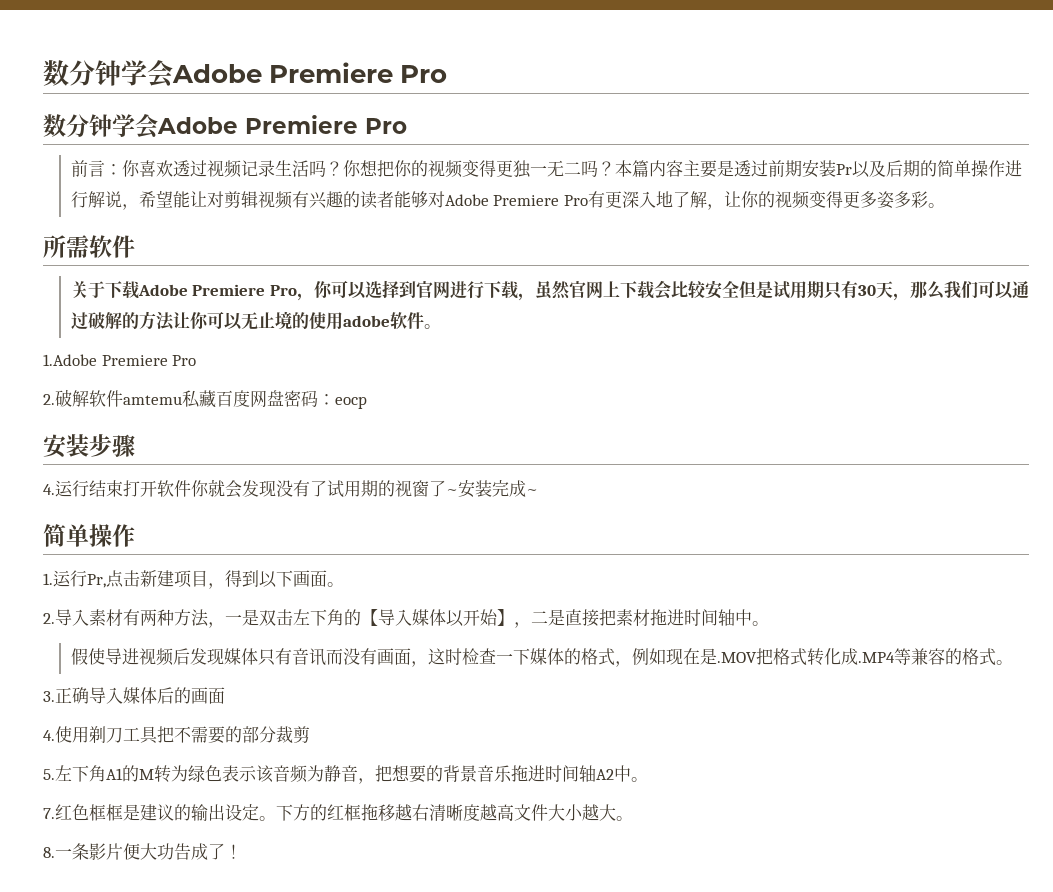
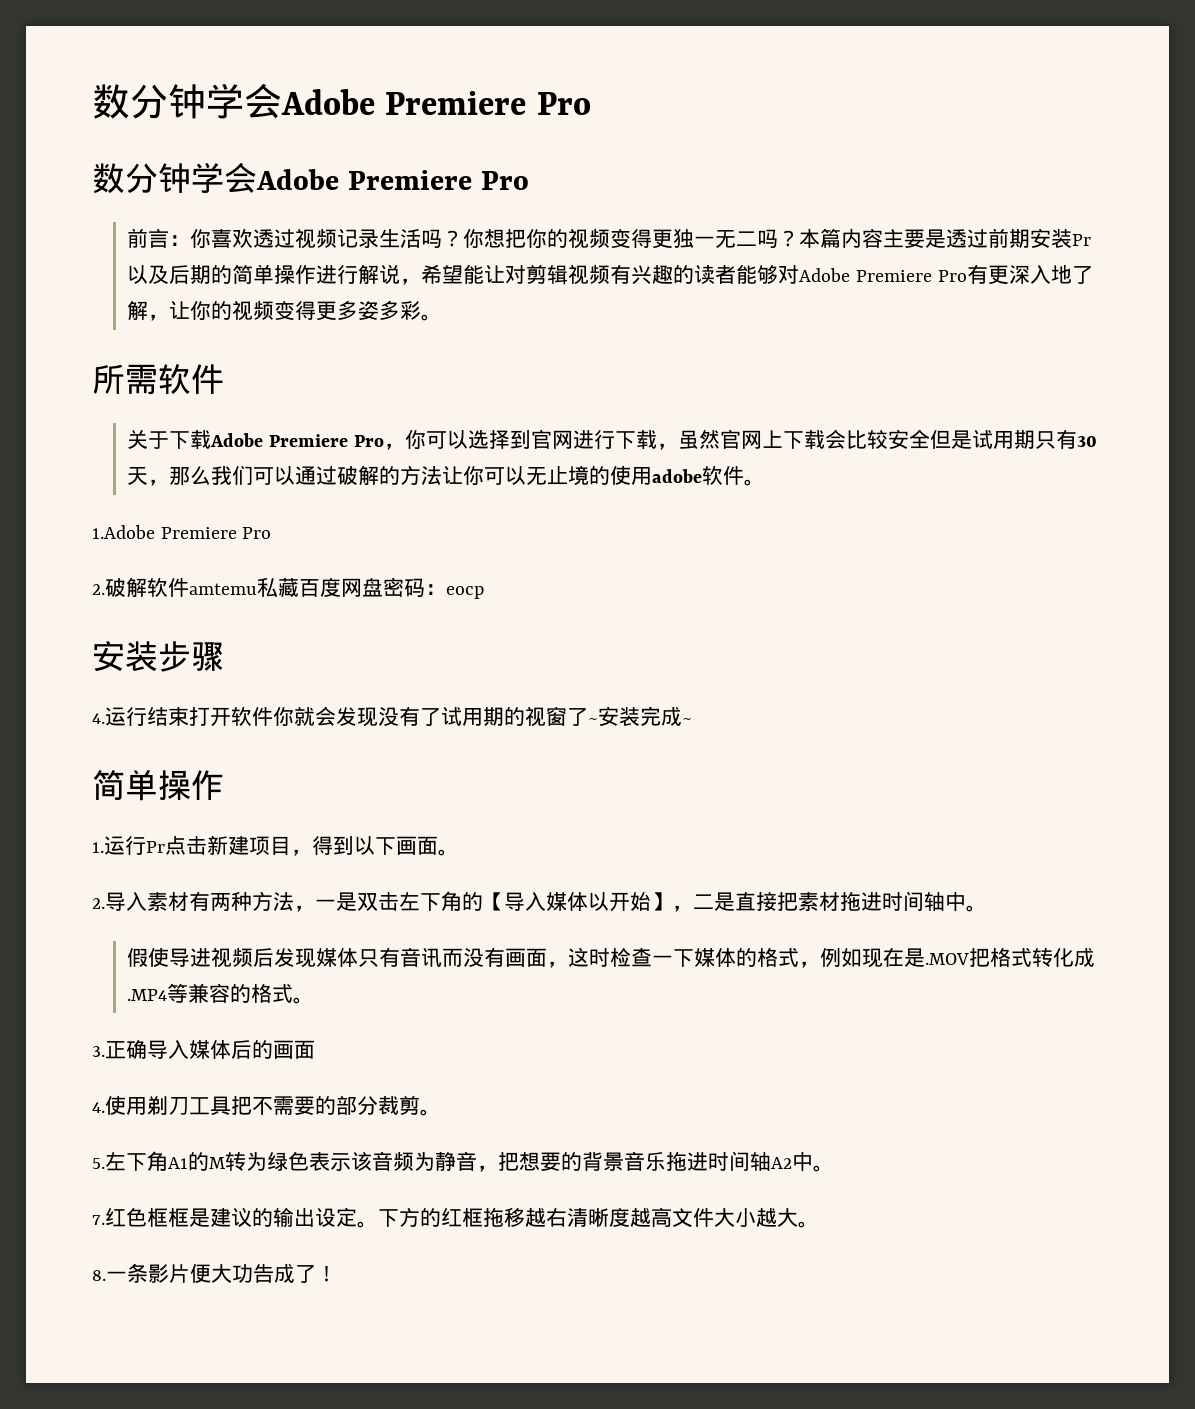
[87,574,106,588] Pr, -> [146,841,165,853] Pr
(310, 734) none -> [420,1109,441,1116] 。

